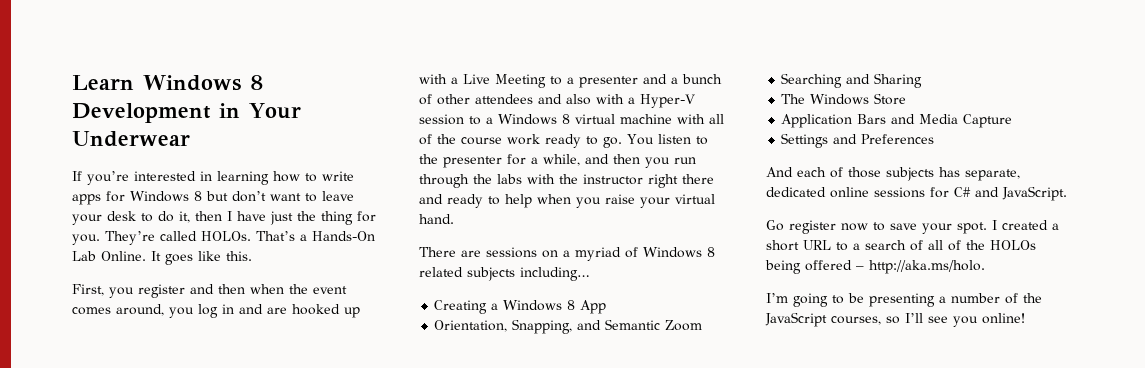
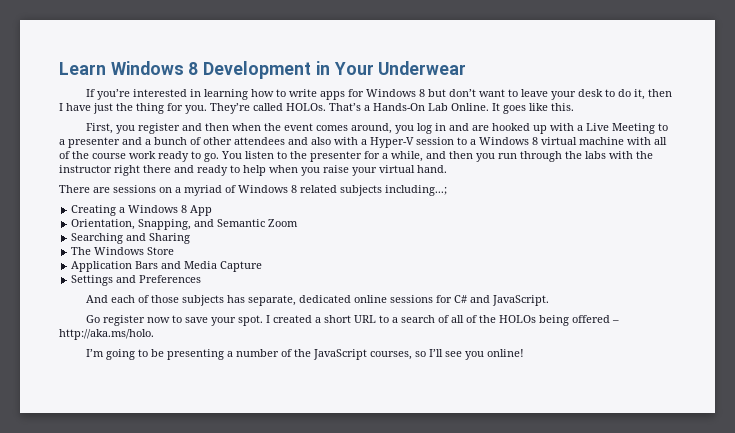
[520,267,589,281] including… -> [385,185,447,196] including...;

